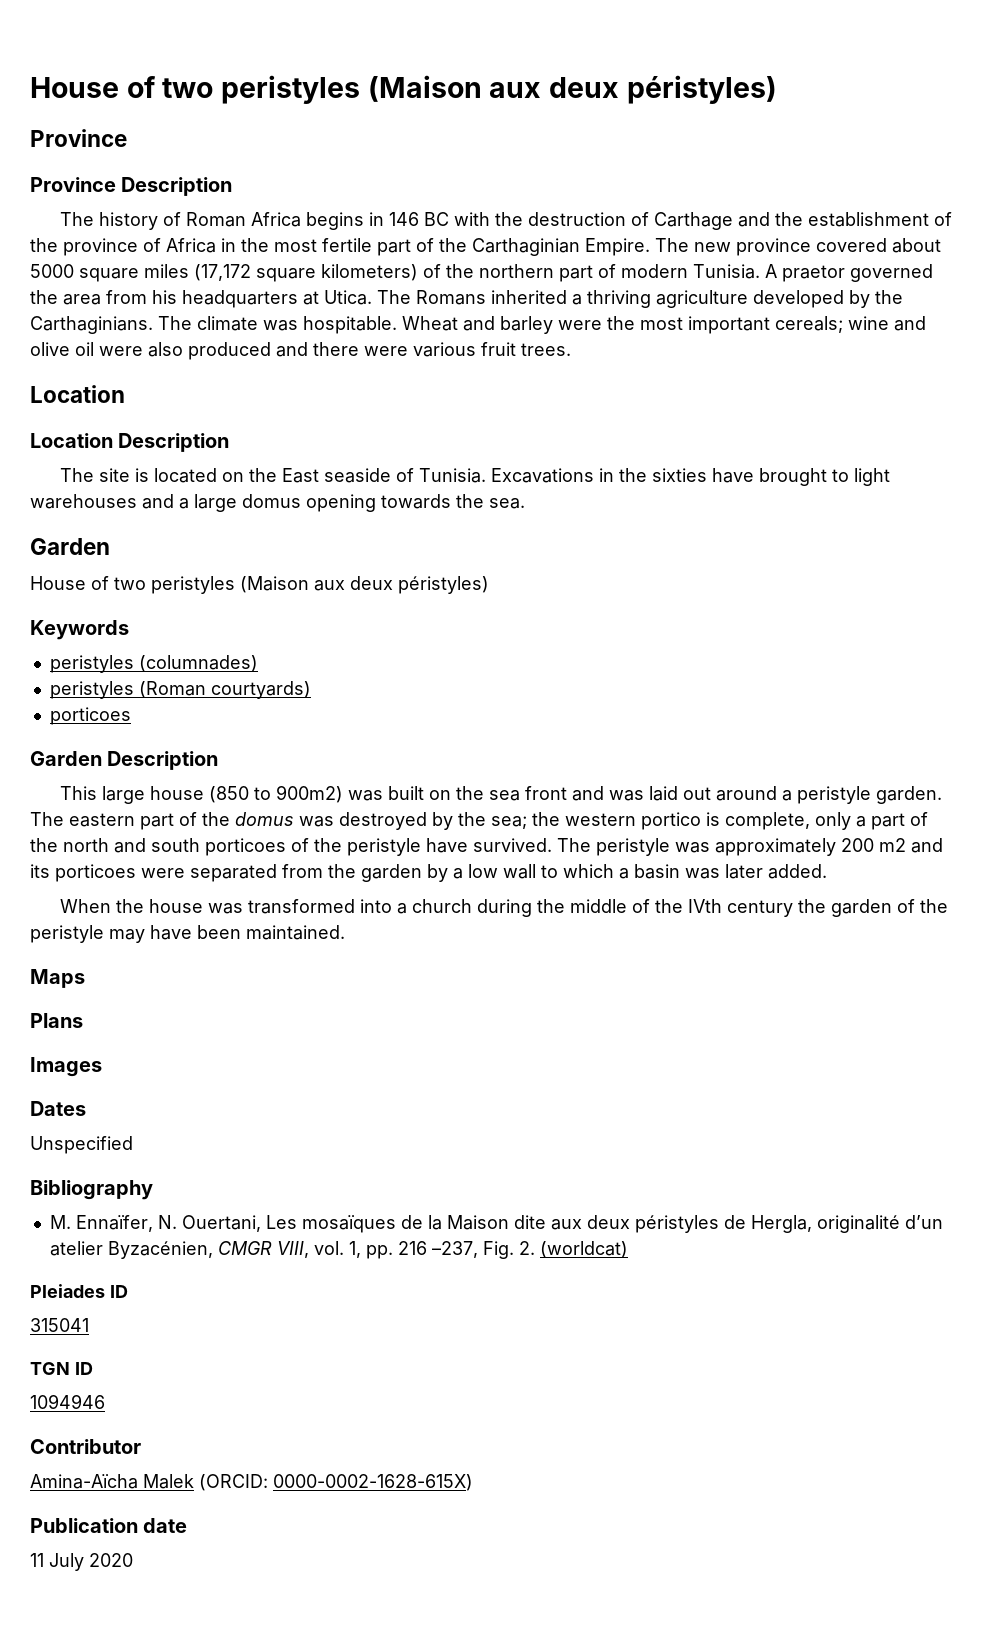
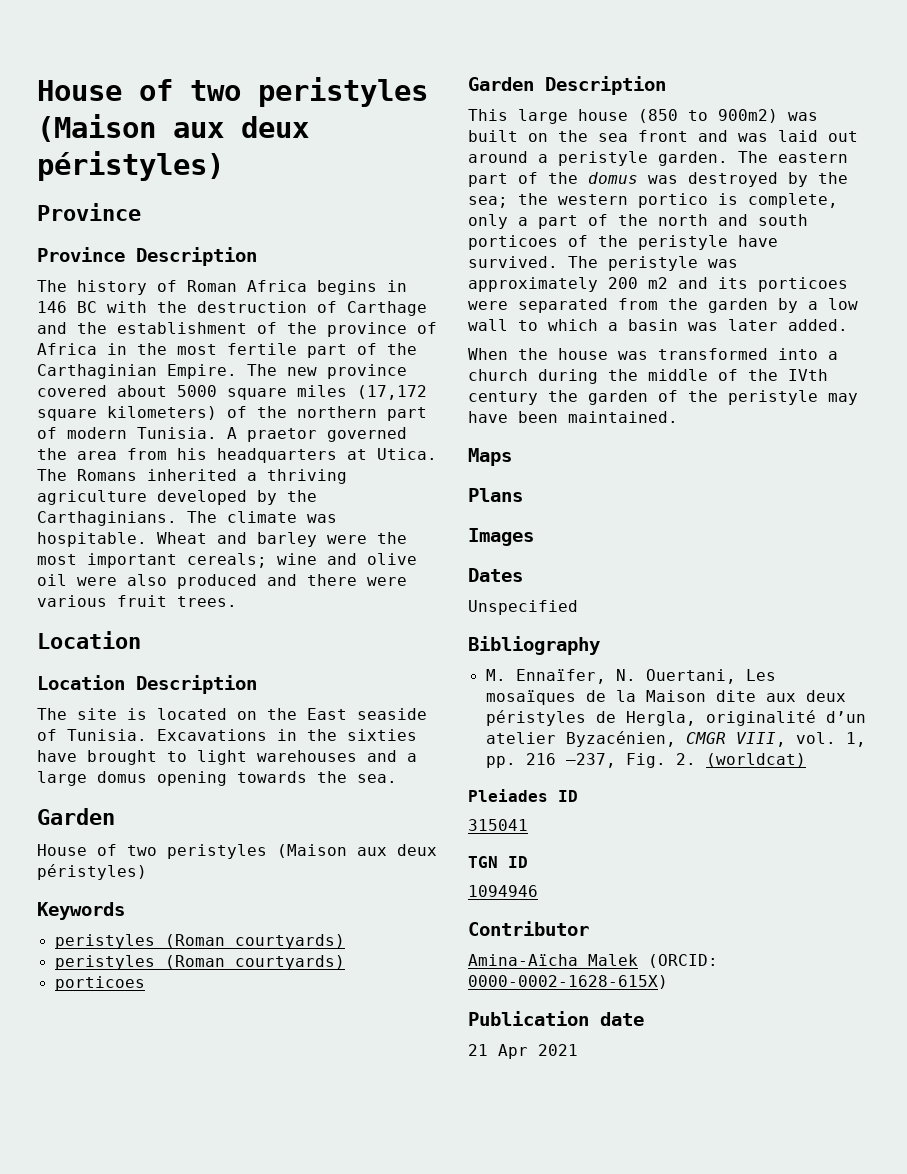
[138,655,258,672] (columnades) -> [164,934,345,949] (Roman courtyards)
[30,1553,133,1571] 11 July 2020 -> [468,1044,578,1059] 21 Apr 2021

